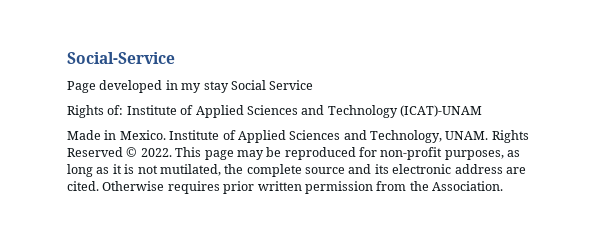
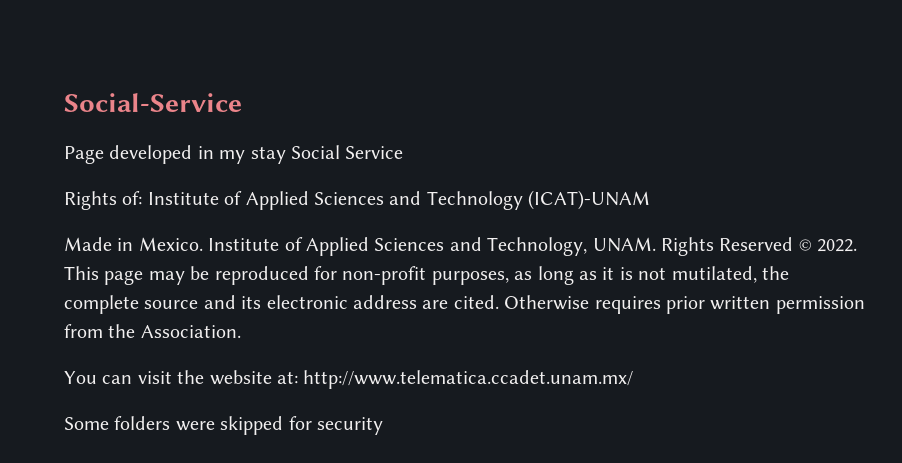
(503, 186) none -> [64,370,634,389] [64,416,383,435] // You can visit the website at: http://www.telematica.ccadet.unam.mx/ // Some folders were skipped for security

